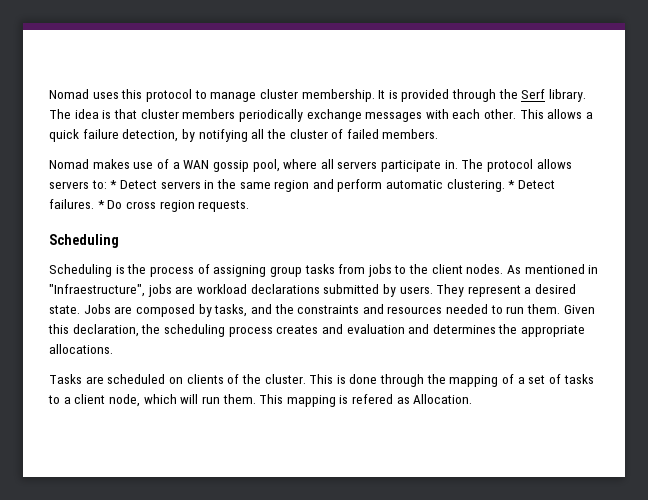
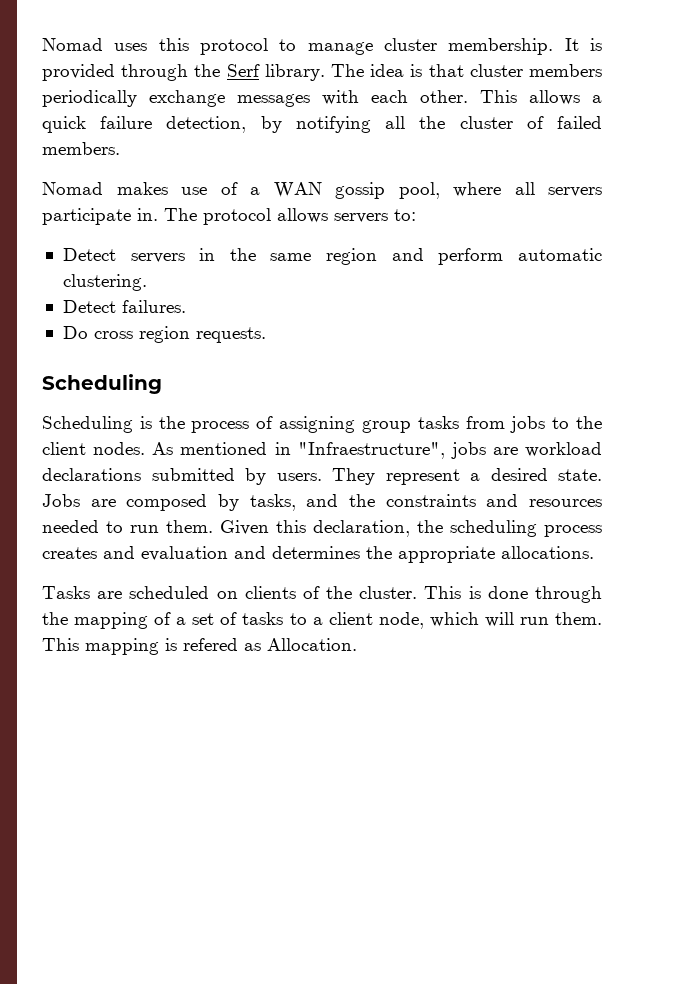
[110,180,118,189] * -> (416, 215) //
[508,180,516,189] * -> (147, 282) //
[97,200,105,209] * -> (186, 306) //

